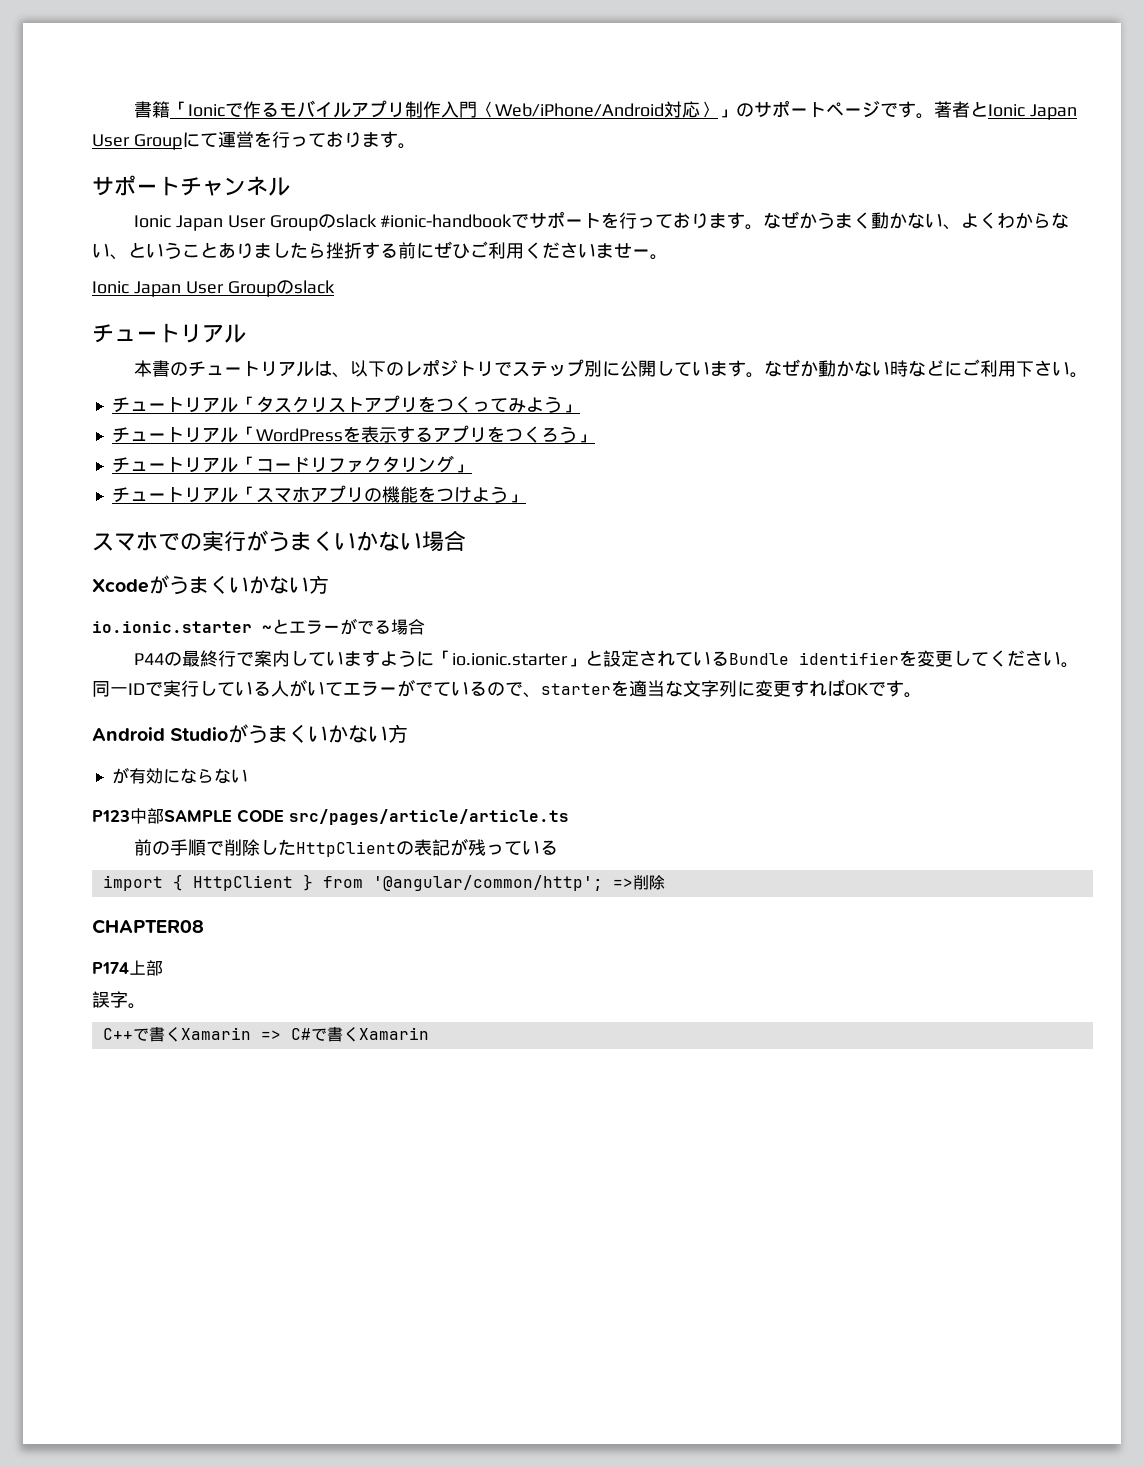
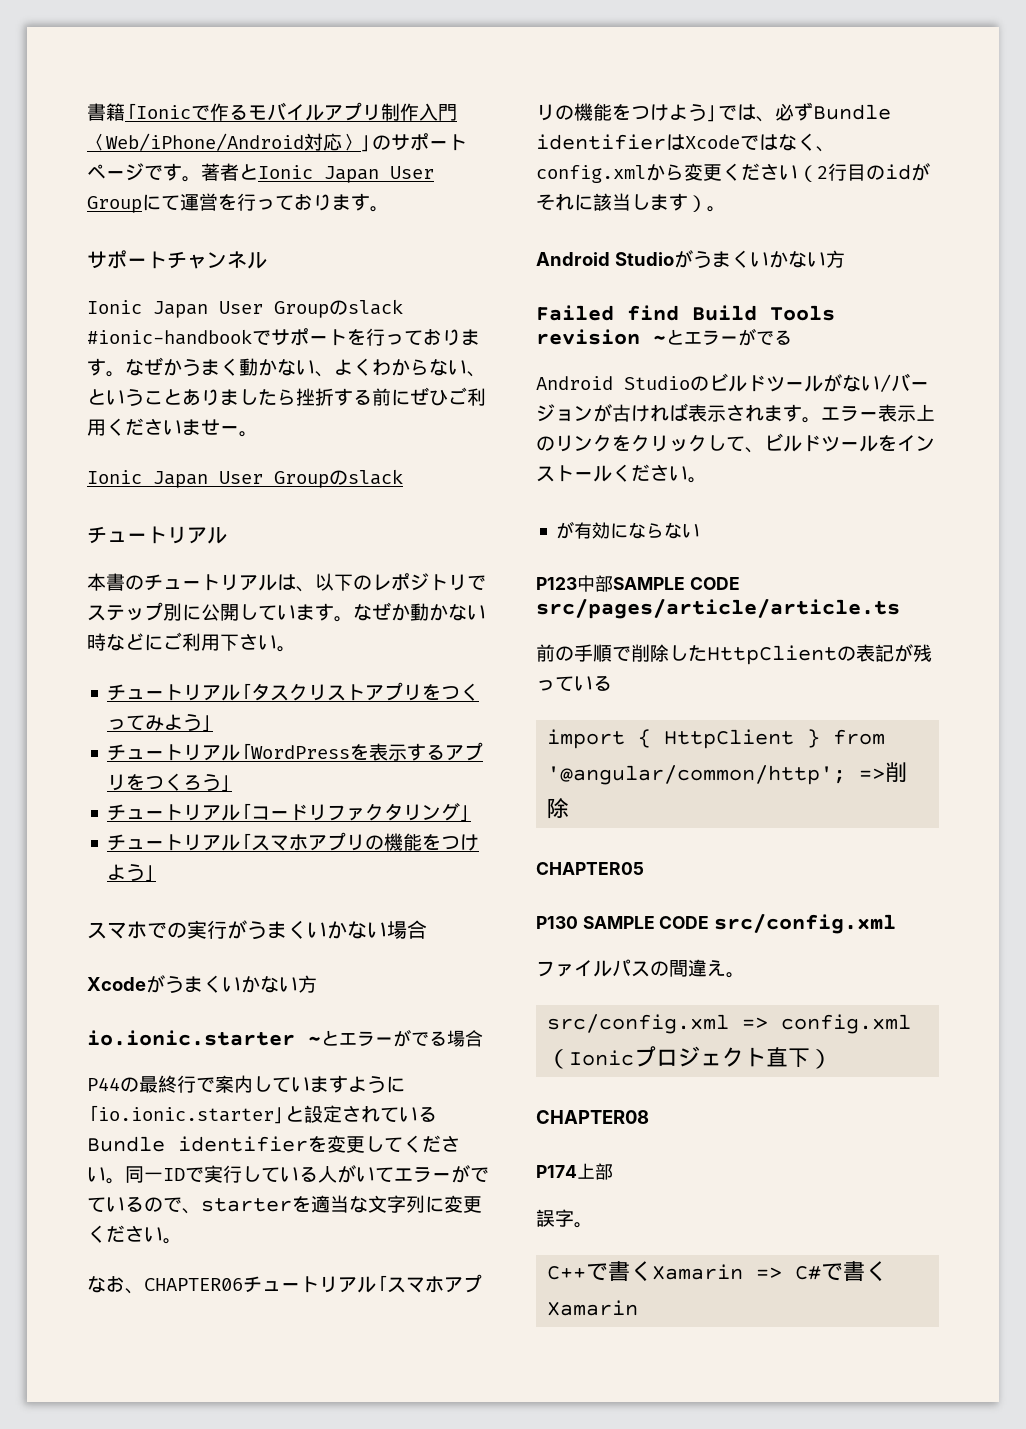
[791,679,904,697] すればOKです -> [87,1225,182,1244] [87,1274,482,1294] [536,102,891,122] [536,133,835,152] [536,163,930,183] [536,193,707,212] ください。 // なお、CHAPTER06チュートリアル「スマホアプリの機能をつけよう」では、必ずBundle identifierはXcodeではなく、config.xmlから変更ください（2行目のidがそれに該当します）
(409, 733) none -> [536,305,835,321] [536,328,792,346] [536,373,929,392] [536,403,935,423] [536,433,935,453] [536,464,707,483] // Failed find Build Tools revision ~とエラーがでる // Android Studioのビルドツールがない/バージョンが古ければ表示されます。エラー表示上のリンクをクリックして、ビルドツールをインストールください。
(665, 882) none -> [536,862,644,875] [536,913,897,934] [536,959,745,978] [547,1014,912,1034] [547,1046,833,1069] // CHAPTER05 // P130 SAMPLE CODE src/config.xml // ファイルパスの間違え。 // src/config.xml => config.xml（Ionicプロジェクト直下）

